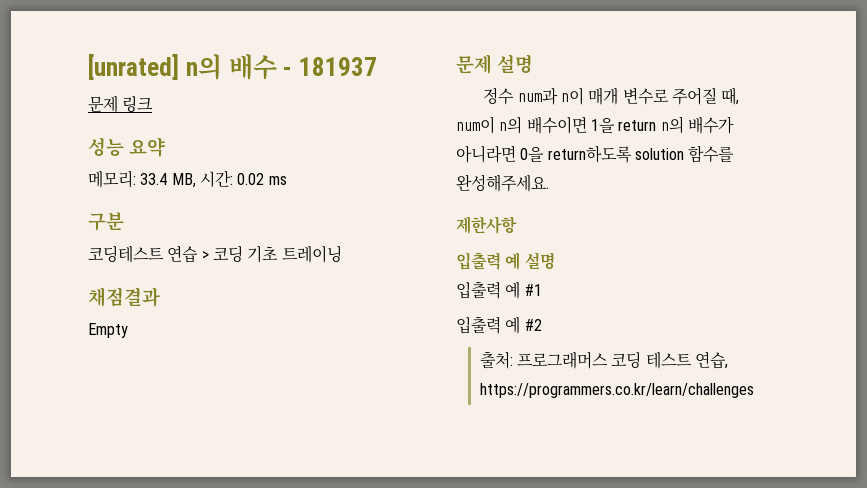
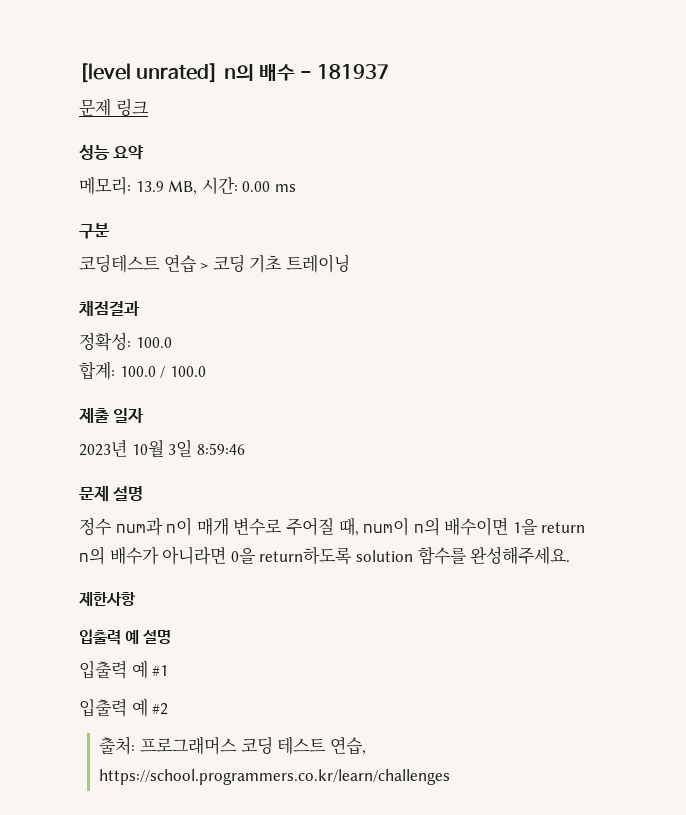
[88,54,179,80] [unrated] -> [79,63,219,83] [level unrated]
[140,173,168,185] 33.4 -> [135,181,164,192] 13.9
[237,173,265,185] 0.02 -> [242,181,271,192] 0.00
[88,323,128,338] Empty -> [79,333,172,351] [79,361,206,380] [79,408,145,423] [79,440,245,457] 정확성: 100.0 // 합계: 100.0 / 100.0 // 제출 일자 // 2023년 10월 3일 8:59:46
[479,383,754,398] https://programmers.co.kr/learn/challenges -> [99,769,451,785] https://school.programmers.co.kr/learn/challenges

